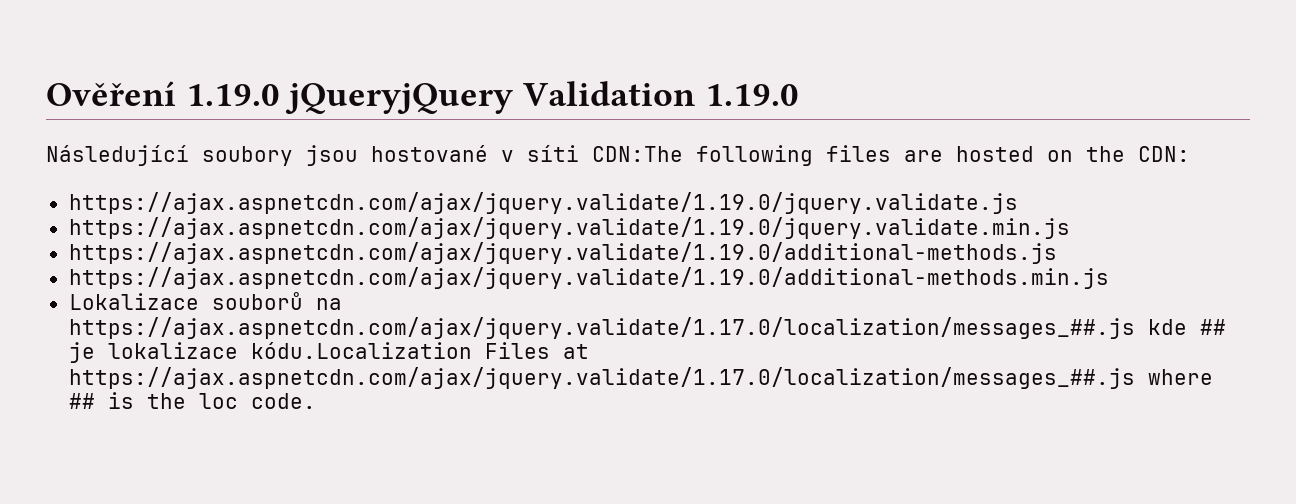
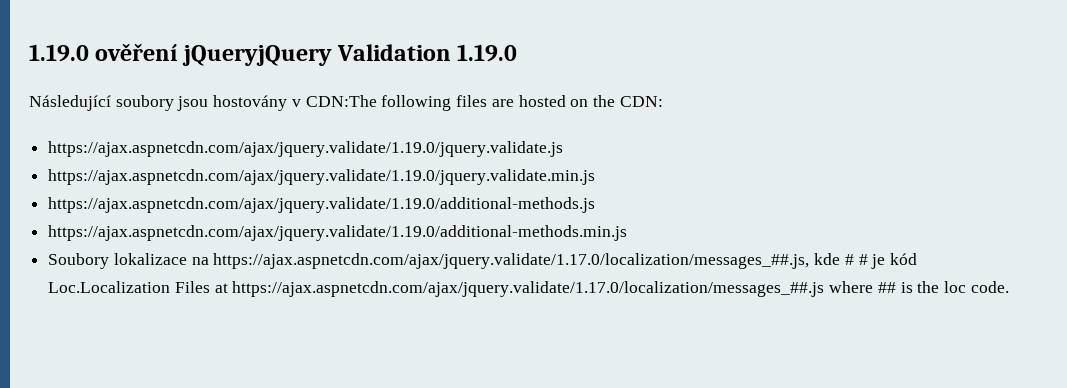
[46,81,280,106] Ověření 1.19.0 -> [29,43,179,62] 1.19.0 ověření
[371,145,579,162] hostované v síti -> [213,95,301,111] hostovány v
[68,292,342,310] [68,317,1226,339] [68,342,472,363] Lokalizace souborů na https://ajax.aspnetcdn.com/ajax/jquery.validate/1.17.0/localization/messages_##.js kde ## je lokalizace kódu.Localization -> [48,253,918,269] [48,281,171,293] Soubory lokalizace na https://ajax.aspnetcdn.com/ajax/jquery.validate/1.17.0/localization/messages_##.js, kde # # je kód Loc.Localization

